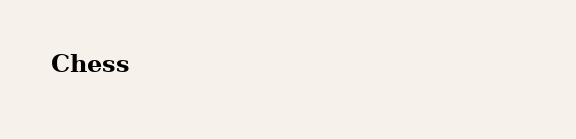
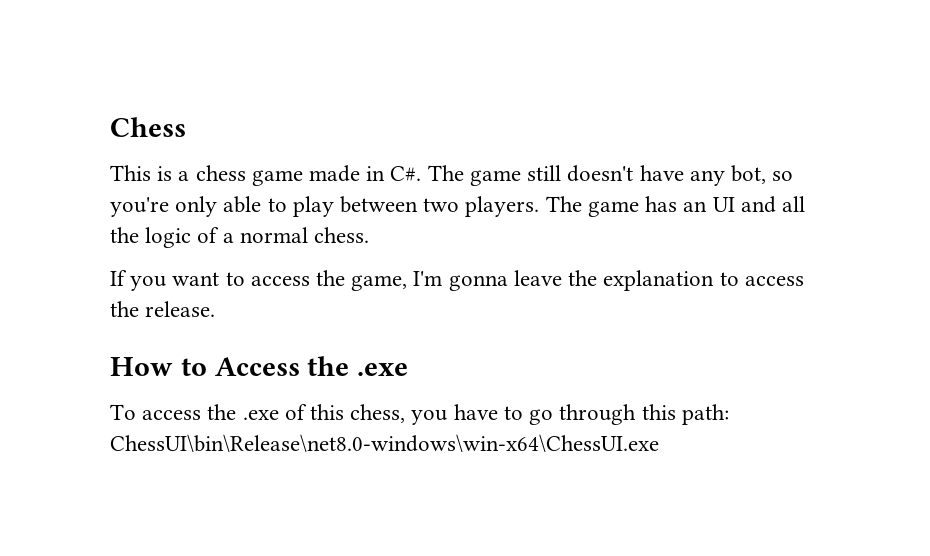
(130, 63) none -> [110,165,794,186] [110,196,805,217] [110,227,370,248] [110,270,804,291] [110,301,216,317] [110,356,409,376] [110,404,729,425] [110,434,659,452] // This is a chess game made in C#. The game still doesn't have any bot, so you're only able to play between two players. The game has an UI and all the logic of a normal chess. // If you want to access the game, I'm gonna leave the explanation to access the release. // How to Access the .exe // To access the .exe of this chess, you have to go through this path: ChessUI\bin\Release\net8.0-windows\win-x64\ChessUI.exe

